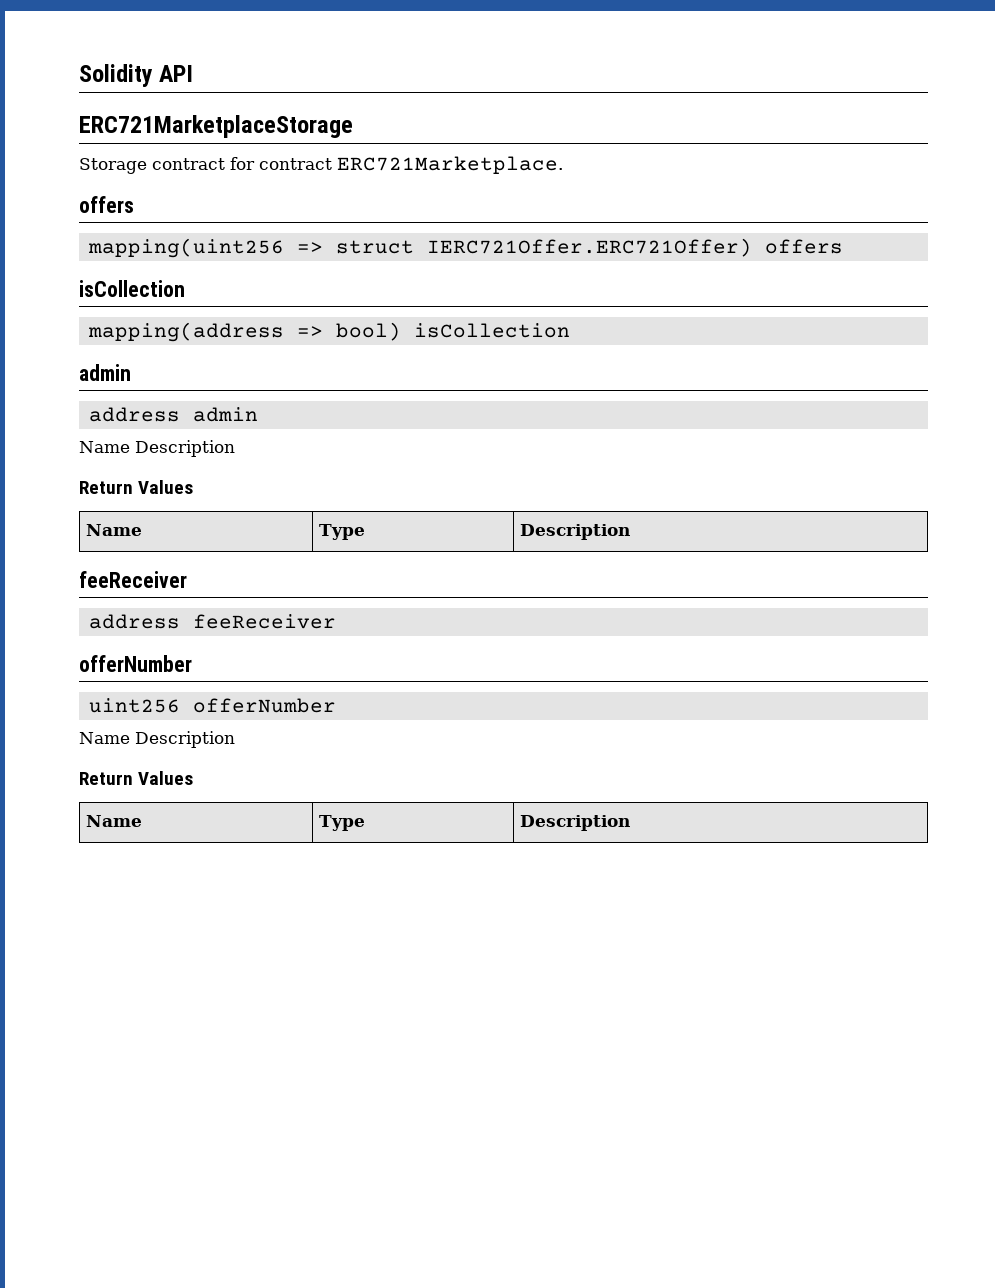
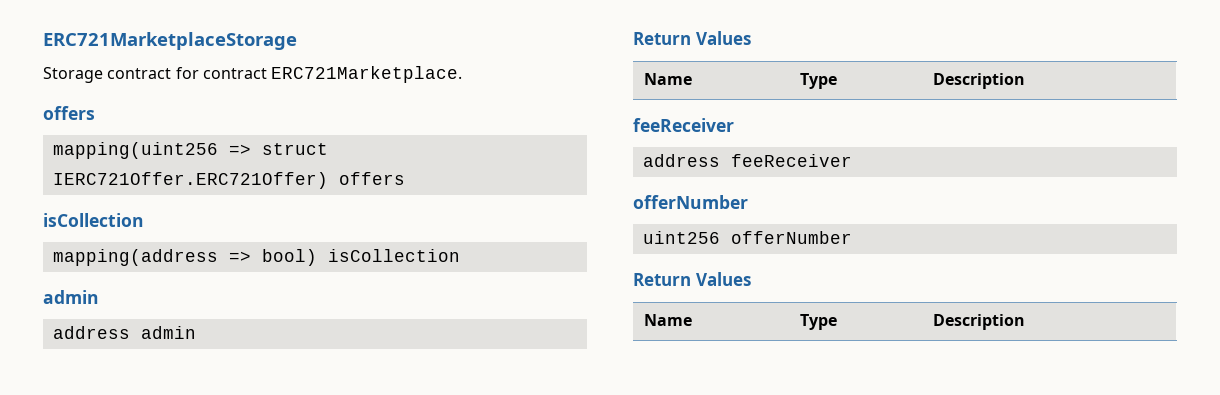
[79,64,194,87] Solidity API // -> (43, 41) none
[79,440,235,457] // Name Description -> (196, 332) none
[79,731,235,748] // Name Description -> (852, 237) none

